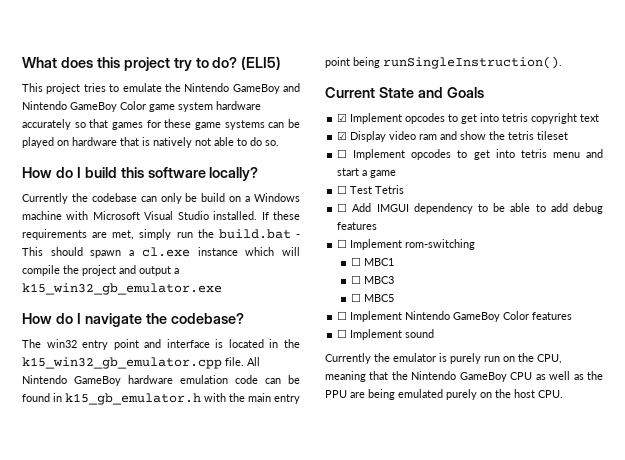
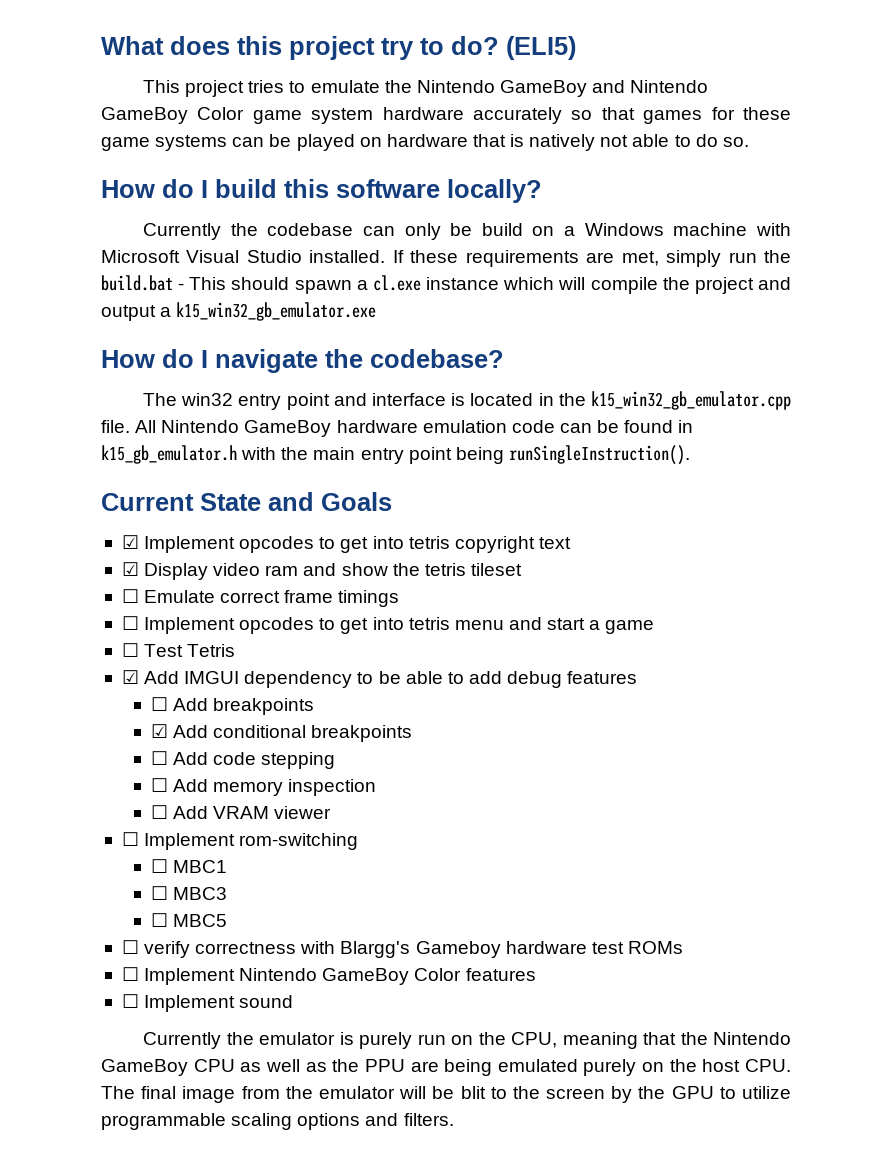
(569, 135) none -> [121,589,400,607] // ☐ Emulate correct frame timings
[337,203,348,212] ☐ -> [121,670,139,684] ☑
(378, 226) none -> [150,697,315,715] [150,724,413,742] [150,751,336,769] [150,778,377,796] [150,805,332,819] // ☐ Add breakpoints // ☑ Add conditional breakpoints // ☐ Add code stepping // ☐ Add memory inspection // ☐ Add VRAM viewer
(395, 298) none -> [121,940,683,958] // ☐ verify correctness with Blargg's Gameboy hardware test ROMs
(563, 394) none -> [101,1086,791,1103] [101,1113,454,1130] The final image from the emulator will be blit to the screen by the GPU to utilize programmable scaling options and filters.

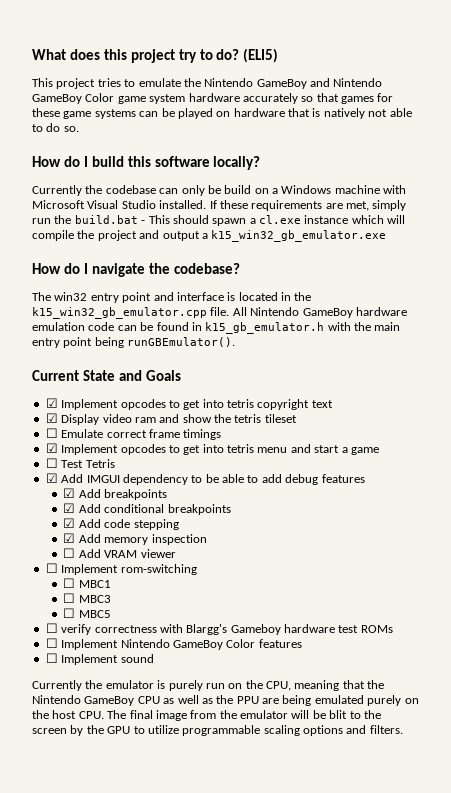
[508,445,690,465] runSingleInstruction(). -> [127,337,236,347] runGBEmulator().
[121,616,139,630] ☐ -> [45,443,58,453] ☑
[150,697,168,711] ☐ -> [63,488,76,498] ☑
[150,751,168,765] ☐ -> [63,518,76,528] ☑
[150,778,168,792] ☐ -> [63,533,76,543] ☑

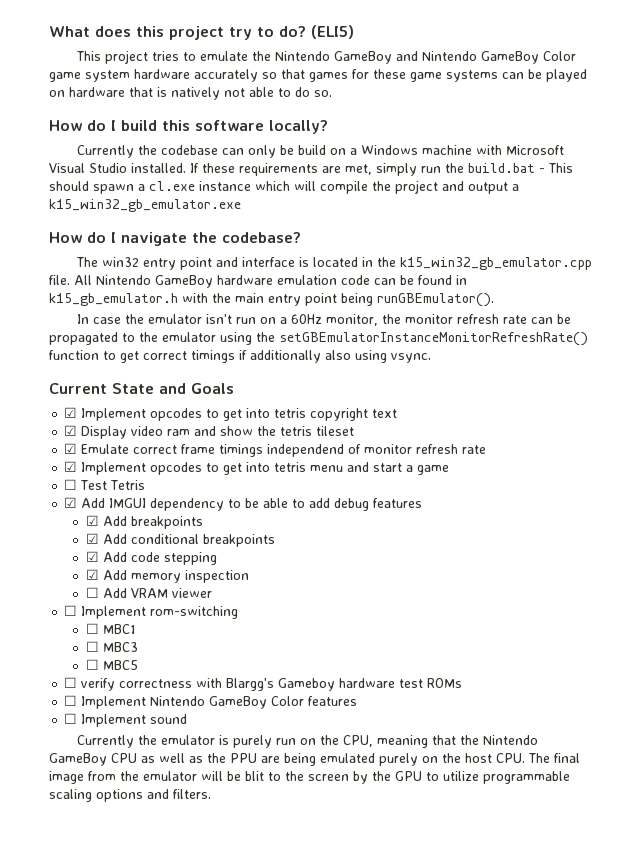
(236, 342) none -> [76,314,571,326] [49,332,588,346] [49,350,431,363] // In case the emulator isn't run on a 60Hz monitor, the monitor refresh rate can be propagated to the emulator using the setGBEmulatorInstanceMonitorRefreshRate() function to get correct timings if additionally also using vsync.
[45,428,58,438] ☐ -> [64,443,78,454] ☑
(222, 434) none -> [267,444,487,457] independend of monitor refresh rate

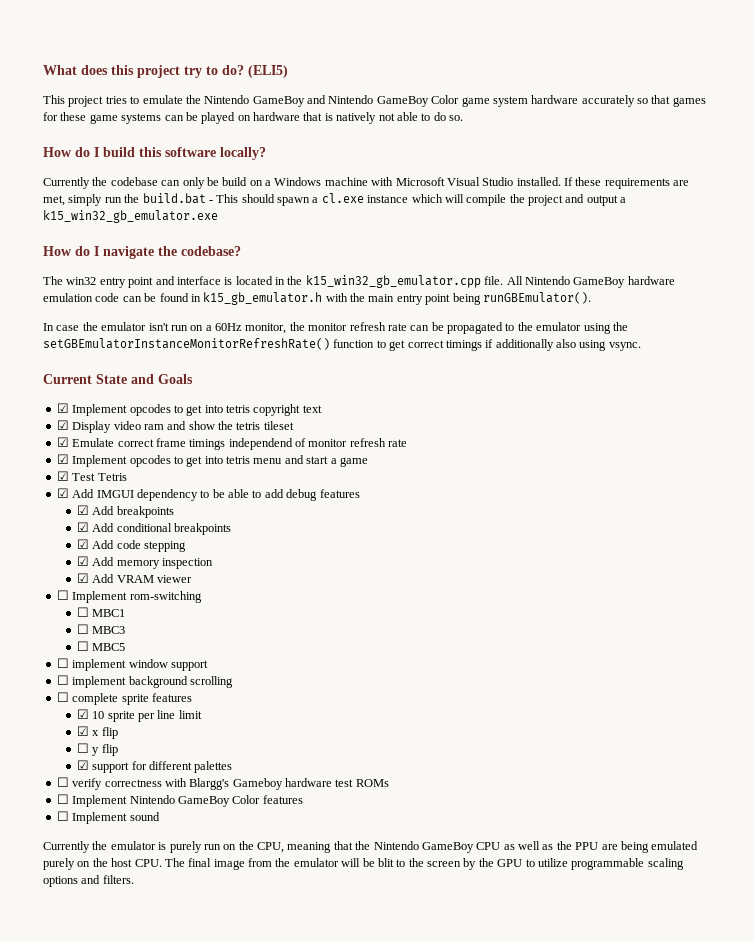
[64,479,78,490] ☐ -> [56,471,69,481] ☑
[85,587,99,598] ☐ -> [76,573,89,583] ☑
(138, 665) none -> [56,658,208,671] [56,675,233,688] [56,692,192,705] [76,709,202,722] [76,726,118,739] [76,743,118,756] [76,760,233,773] // ☐ implement window support // ☐ implement background scrolling // ☐ complete sprite features // ☑ 10 sprite per line limit // ☑ x flip // ☐ y flip // ☑ support for different palettes

